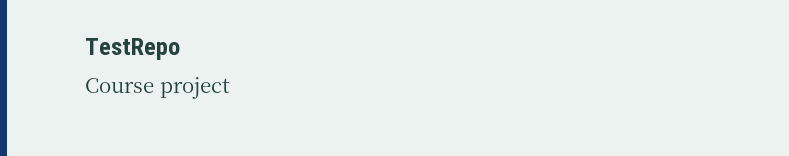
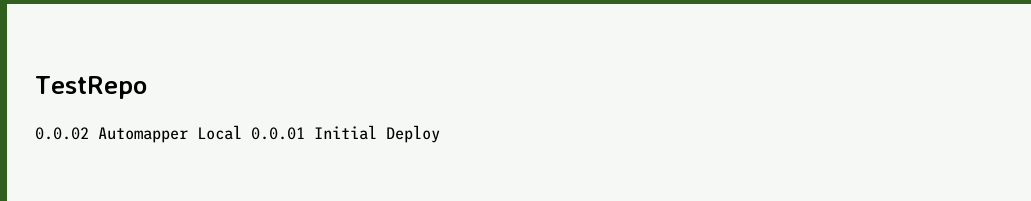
[85,77,230,99] Course project -> [35,125,440,143] 0.0.02 Automapper Local 0.0.01 Initial Deploy

